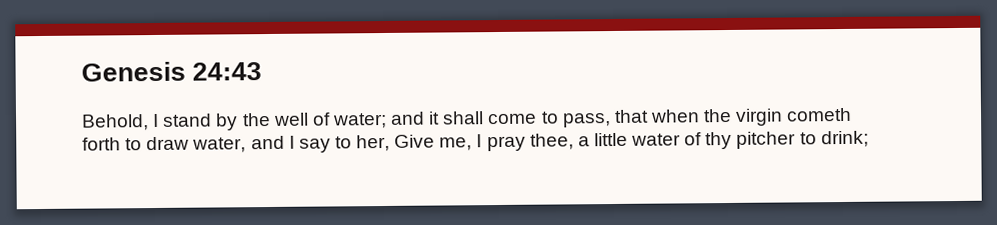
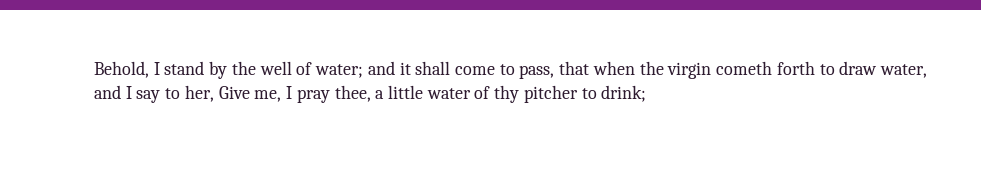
[81,61,263,82] Genesis 24:43 // -> (94, 69) none

